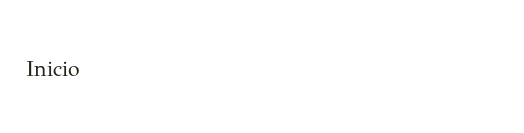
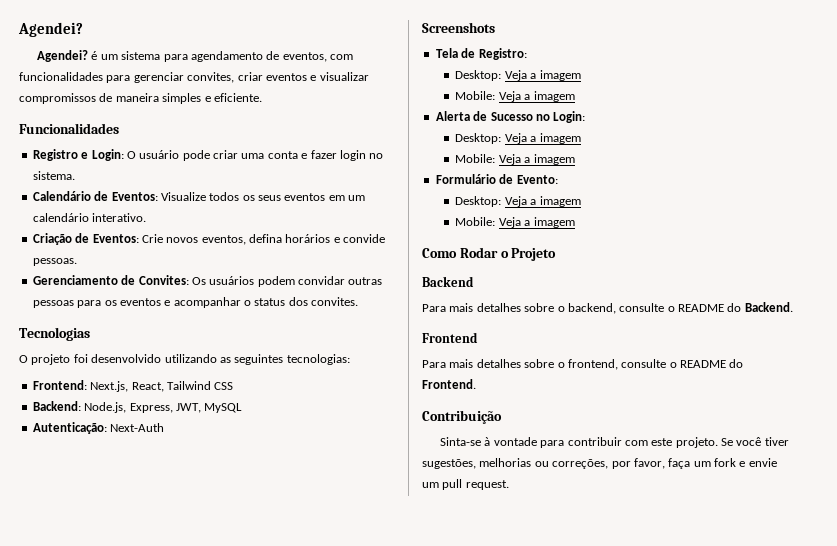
[26,61,80,77] Inicio -> [18,22,83,37] [37,50,354,62] [19,72,369,83] [19,93,262,104] [19,123,119,134] [32,149,384,161] [32,171,75,180] [32,191,366,201] [32,213,147,222] [32,233,386,245] [32,258,77,266] [32,275,383,287] [32,297,359,308] [19,327,90,341] [19,354,350,365] [32,380,234,392] [32,401,243,413] [32,422,165,434] [422,22,495,33] [435,48,527,60] [455,70,581,81] [455,91,575,102] [435,111,586,123] [455,133,581,144] [455,154,575,165] [435,174,558,184] [455,196,581,207] [455,217,575,228] [422,247,557,261] [422,276,474,287] [422,302,793,314] [422,332,478,343] [422,359,744,370] [422,379,476,389] [422,410,502,424] [440,437,789,448] [422,458,777,469] [422,479,509,490] Agendei? // Agendei? é um sistema para agendamento de eventos, com funcionalidades para gerenciar convites, criar eventos e visualizar compromissos de maneira simples e eficiente. // Funcionalidades // Registro e Login: O usuário pode criar uma conta e fazer login no sistema. // Calendário de Eventos: Visualize todos os seus eventos em um calendário interativo. // Criação de Eventos: Crie novos eventos, defina horários e convide pessoas. // Gerenciamento de Convites: Os usuários podem convidar outras pessoas para os eventos e acompanhar o status dos convites. // Tecnologias // O projeto foi desenvolvido utilizando as seguintes tecnologias: // Frontend: Next.js, React, Tailwind CSS // Backend: Node.js, Express, JWT, MySQL // Autenticação: Next-Auth // Screenshots // Tela de Registro: // Desktop: Veja a imagem // Mobile: Veja a imagem // Alerta de Sucesso no Login: // Desktop: Veja a imagem // Mobile: Veja a imagem // Formulário de Evento: // Desktop: Veja a imagem // Mobile: Veja a imagem // Como Rodar o Projeto // Backend // Para mais detalhes sobre o backend, consulte o README do Backend. // Frontend // Para mais detalhes sobre o frontend, consulte o README do Frontend. // Contribuição // Sinta-se à vontade para contribuir com este projeto. Se você tiver sugestões, melhorias ou correções, por favor, faça um fork e envie um pull request.

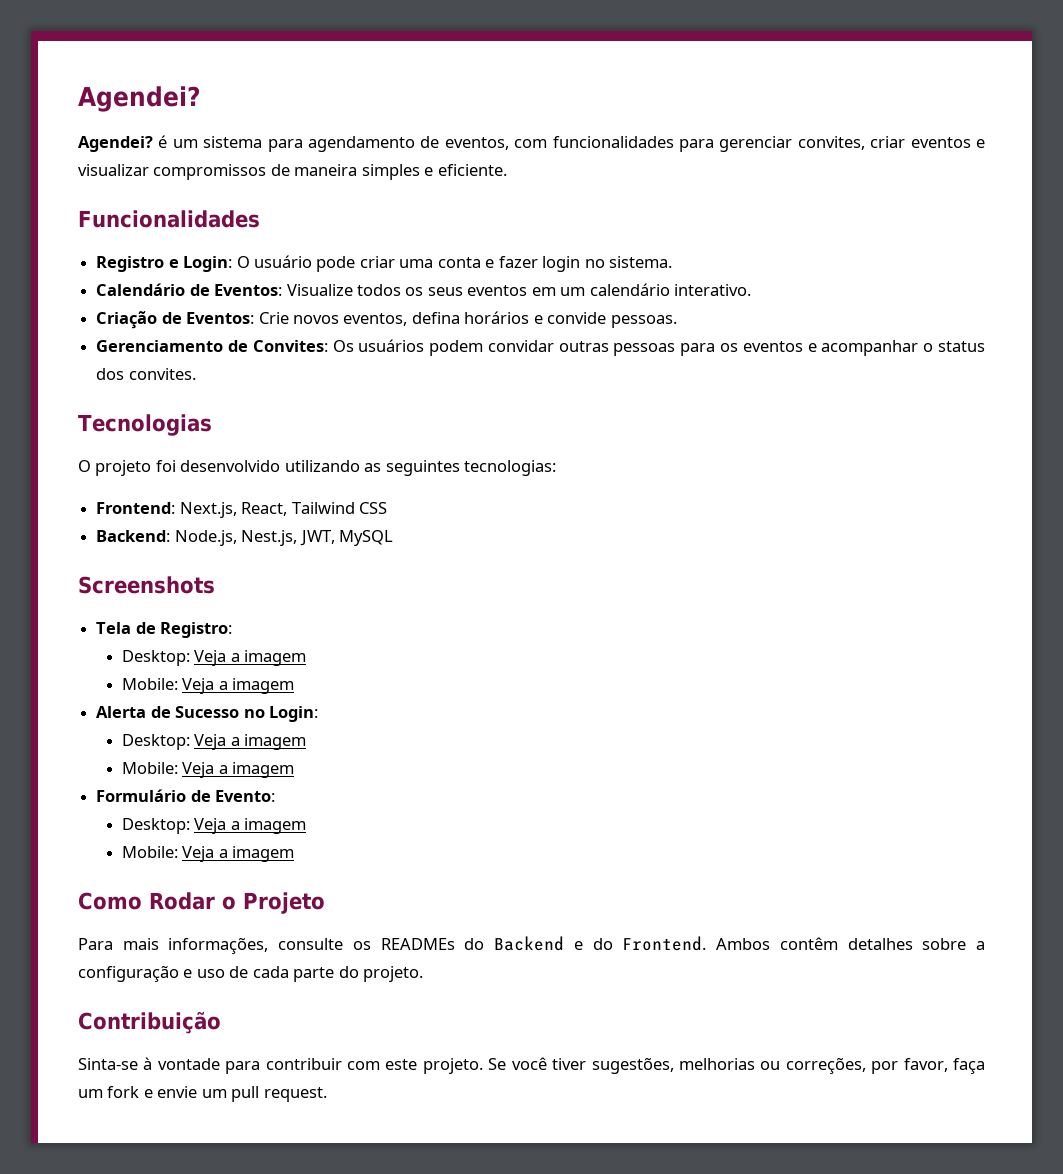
[129,403,173,413] Express, -> [241,530,298,546] Nest.js,
[32,422,165,434] // Autenticação: Next-Auth -> (393, 538) none
[422,276,474,287] [422,302,793,314] [422,332,478,343] [422,359,744,370] [422,379,476,389] // Backend // Para mais detalhes sobre o backend, consulte o README do Backend. // Frontend // Para mais detalhes sobre o frontend, consulte o README do Frontend. -> [78,936,986,954] [78,965,424,982] // Para mais informações, consulte os READMEs do Backend e do Frontend. Ambos contêm detalhes sobre a configuração e uso de cada parte do projeto.

